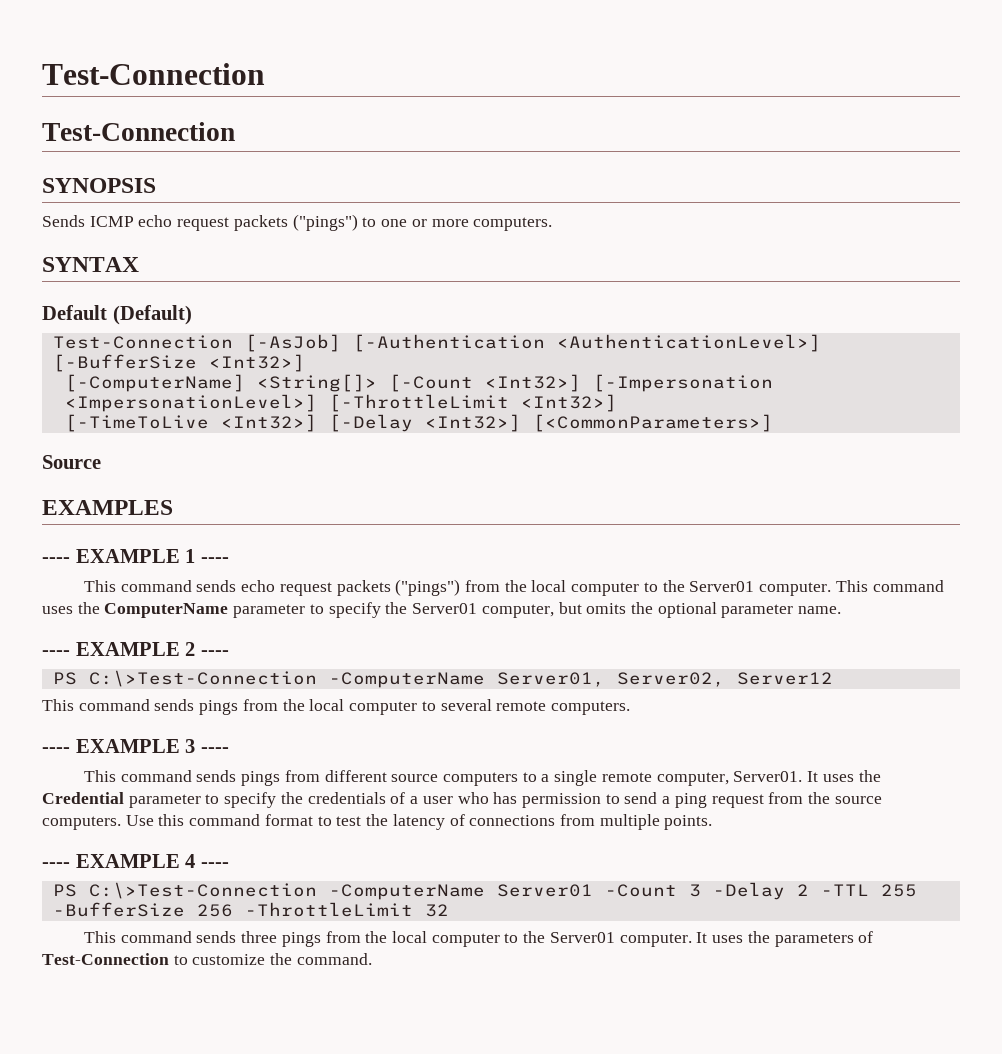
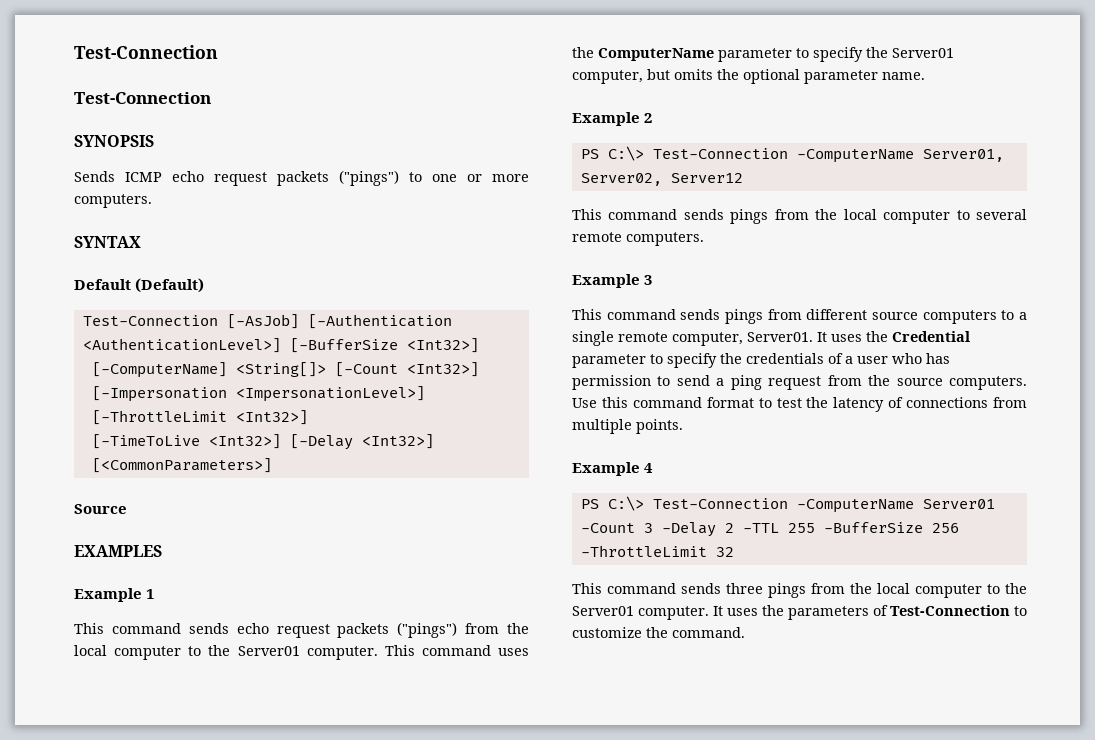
[42,549,180,563] ---- EXAMPLE -> [74,588,142,602] Example
[200,557,229,563] ---- -> (155, 594) none
[42,642,229,656] [52,670,317,687] ---- EXAMPLE 2 ---- // PS C:\>Test-Connection -> [572,112,653,126] [580,146,788,161] Example 2 // PS C:\> Test-Connection
[42,739,229,753] ---- EXAMPLE 3 ---- -> [572,274,653,288] Example 3
[42,854,180,868] ---- EXAMPLE -> [572,462,640,476] Example
[200,862,229,868] [52,882,317,899] ---- // PS C:\>Test-Connection -> [580,496,788,511] // PS C:\> Test-Connection

